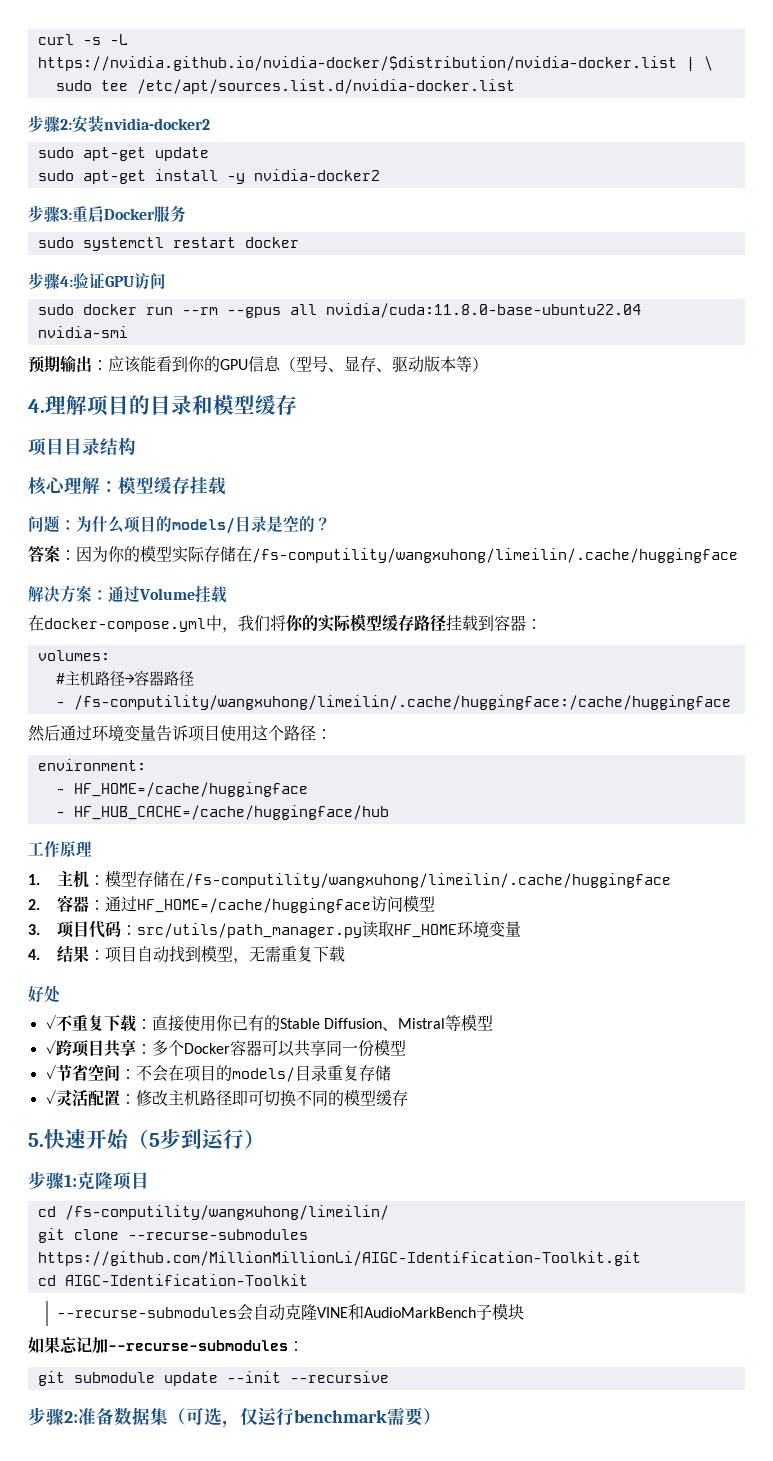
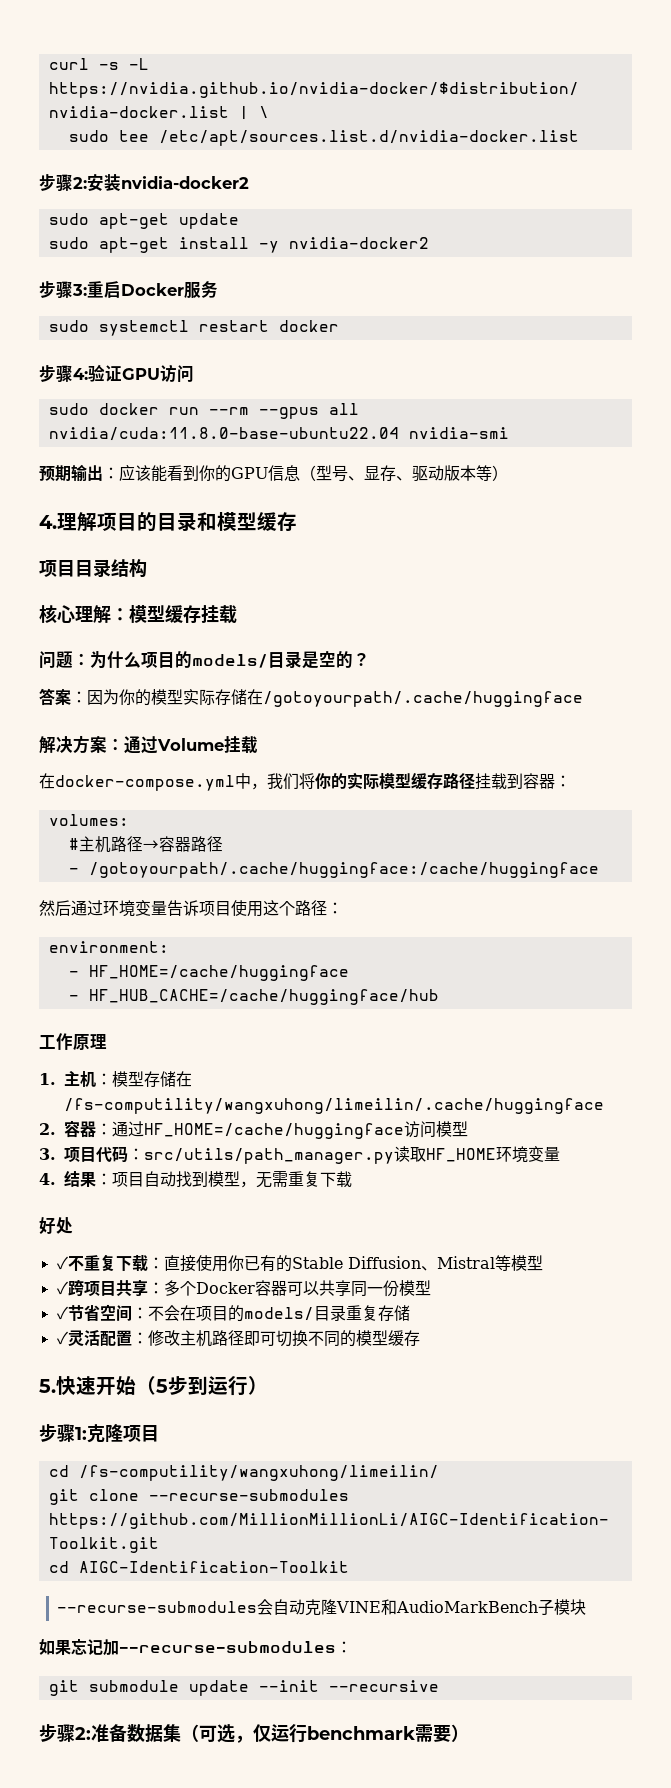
[252,548,738,563] /fs-computility/wangxuhong/limeilin/.cache/huggingface -> [263,691,583,707] /gotoyourpath/.cache/huggingface
[73,695,731,710] /fs-computility/wangxuhong/limeilin/.cache/huggingface:/cache/huggingface -> [88,862,599,878] /gotoyourpath/.cache/huggingface:/cache/huggingface

